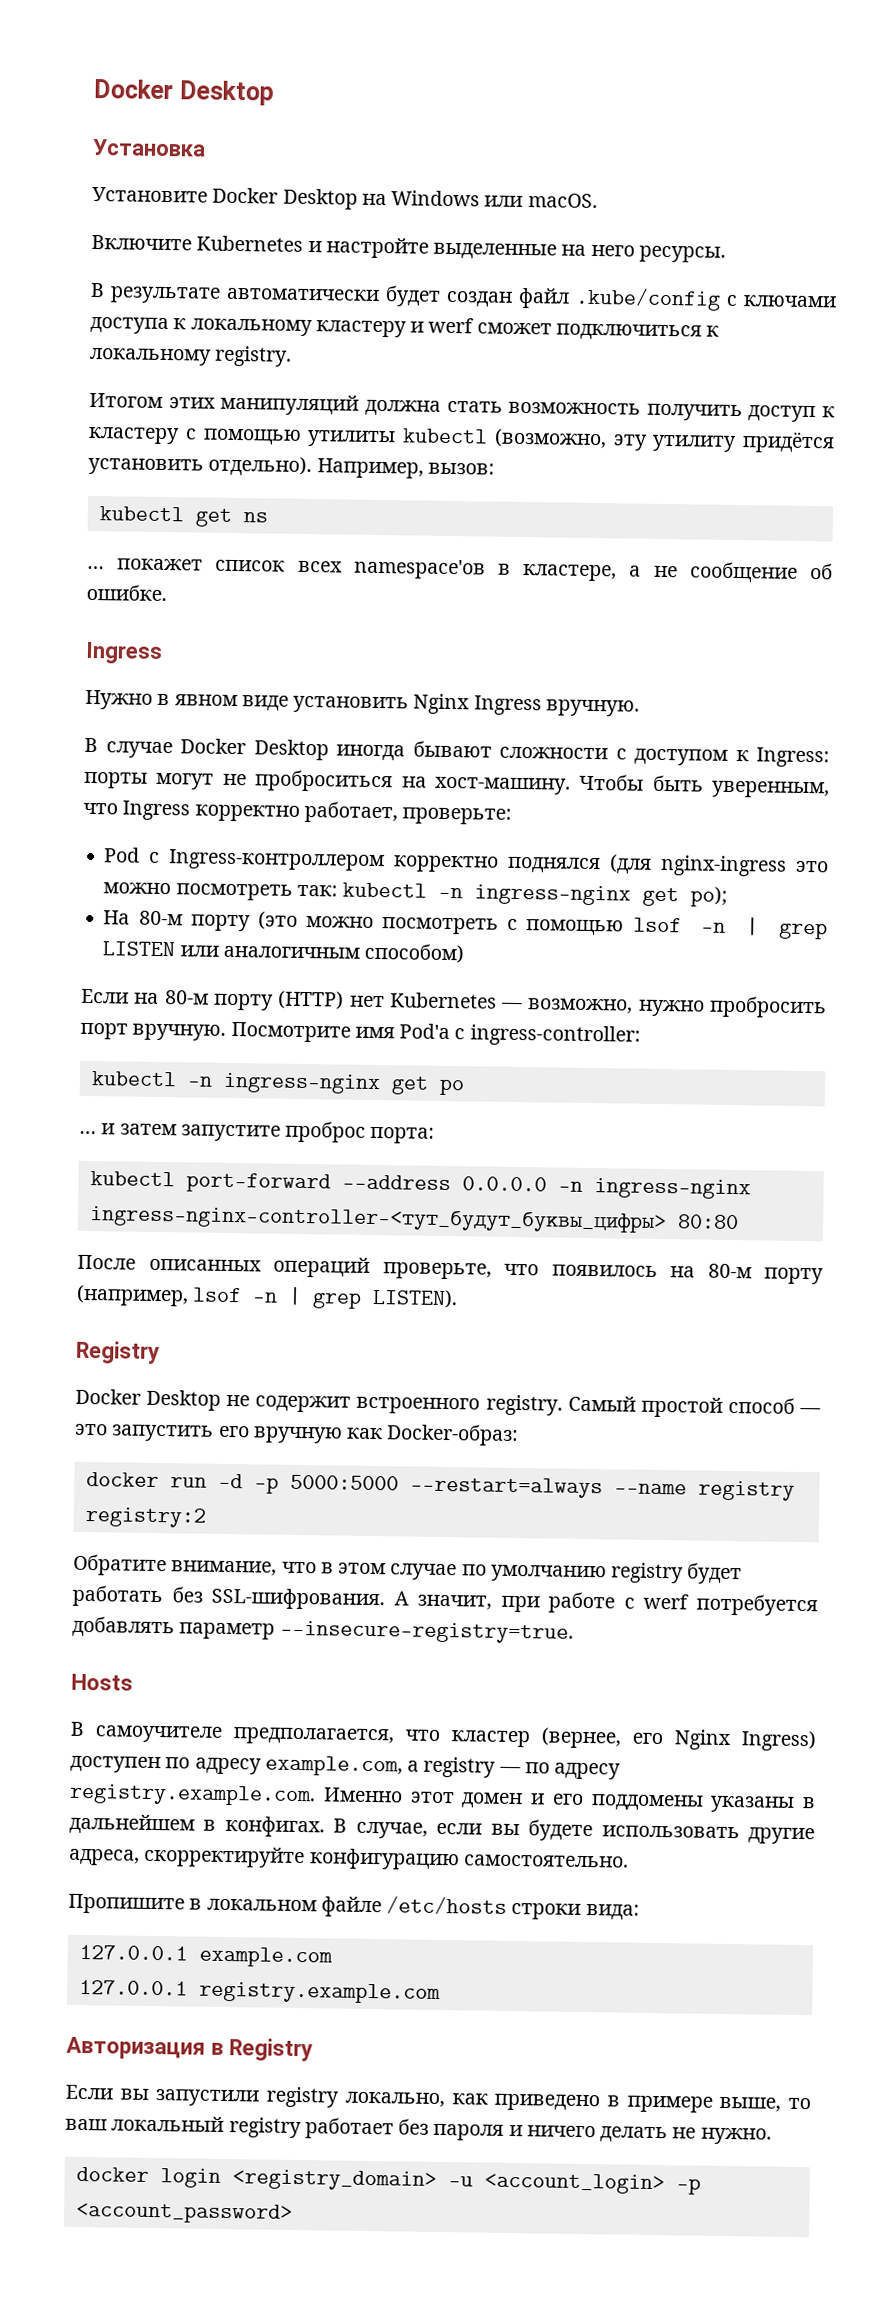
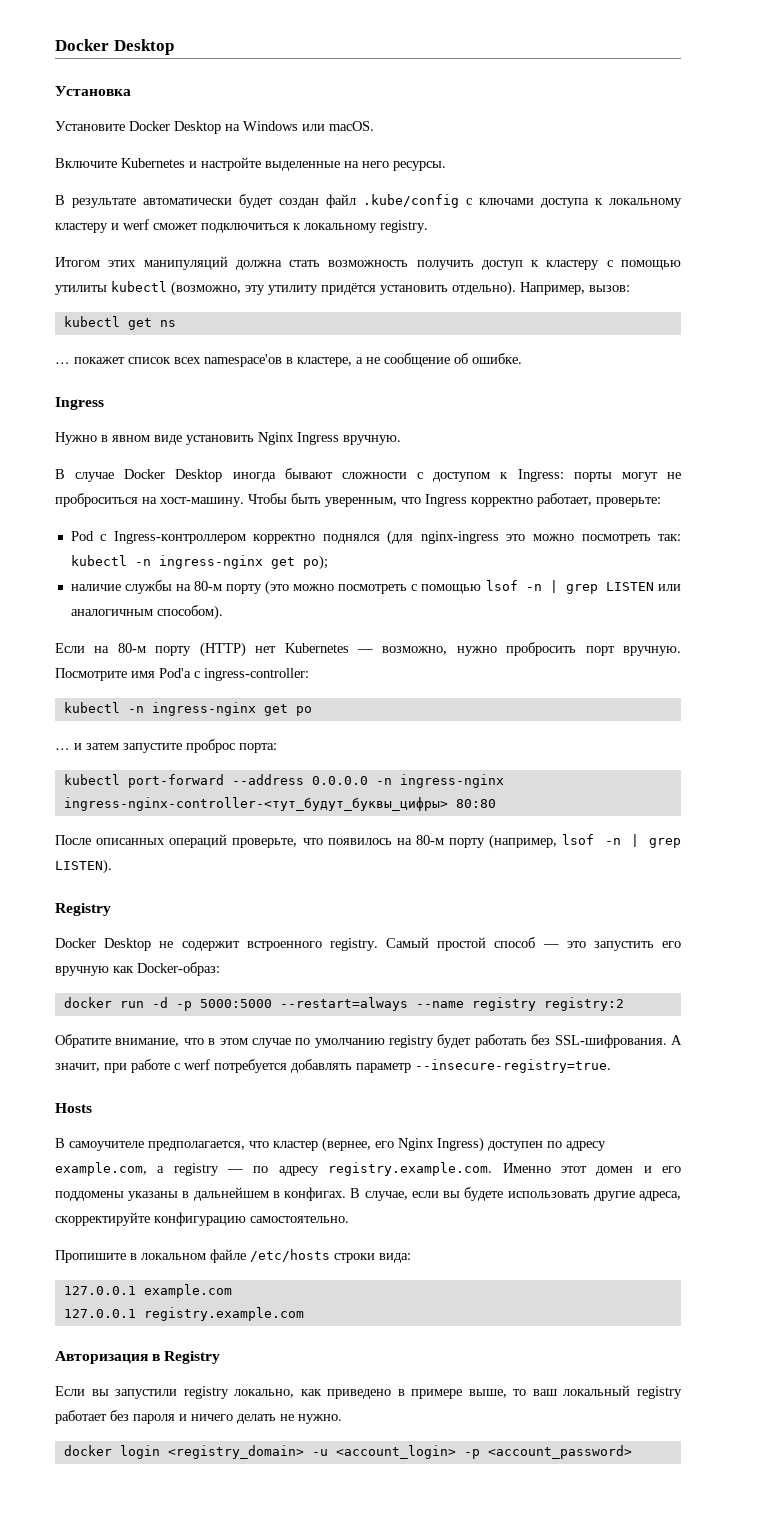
[103,910,131,925] На -> [70,580,192,594] наличие службы на
[364,942,465,964] способом) -> [156,605,223,620] способом).

